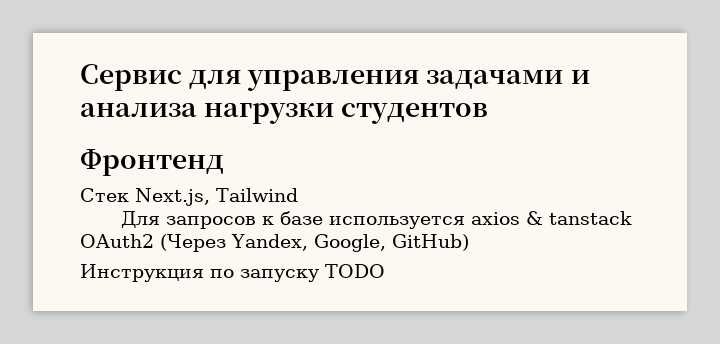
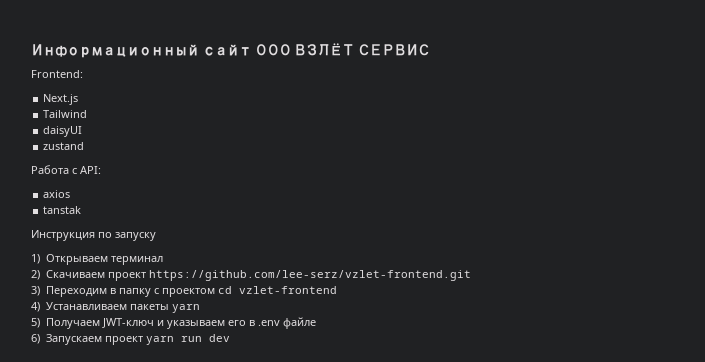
[80,64,590,91] [80,103,489,124] [80,149,224,176] [80,188,298,206] [120,211,632,229] [80,234,469,252] [80,264,385,282] Сервис для управления задачами и анализа нагрузки студентов // Фронтенд // Стек Next.js, Tailwind // Для запросов к базе используется axios & tanstack OAuth2 (Через Yandex, Google, GitHub) // Инструкция по запуску TODO -> [31,43,431,58] [31,70,83,78] [43,94,79,105] [43,110,88,118] [43,126,83,137] [43,142,85,150] [31,165,101,174] [43,190,71,198] [43,206,82,214] [31,230,156,241] [31,254,163,265] [31,270,471,281] [31,286,337,297] [31,302,200,313] [31,317,316,329] [31,334,230,345] Информационный сайт ООО ВЗЛЁТ СЕРВИС // Frontend: // Next.js // Tailwind // daisyUI // zustand // Работа с API: // axios // tanstak // Инструкция по запуску // 1) Открываем терминал // 2) Скачиваем проект https://github.com/lee-serz/vzlet-frontend.git // 3) Переходим в папку с проектом cd vzlet-frontend // 4) Устанавливаем пакеты yarn // 5) Получаем JWT-ключ и указываем его в .env файле // 6) Запускаем проект yarn run dev

